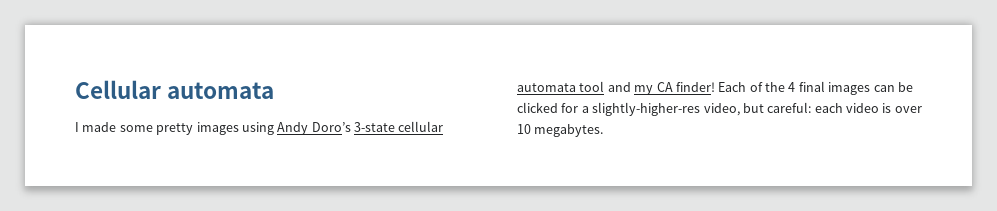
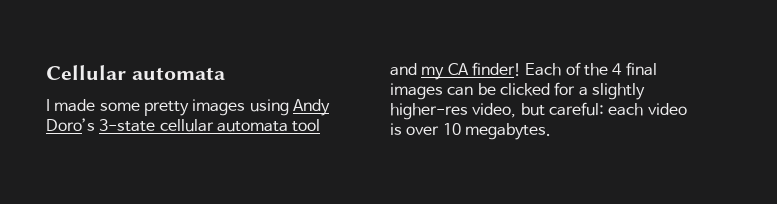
[592,102,701,116] slightly-higher-res -> [591,83,645,100] [390,103,468,120] slightly higher-res

